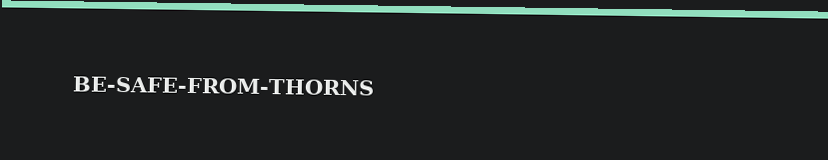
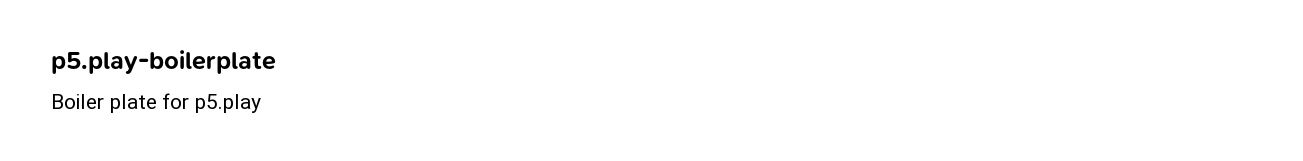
[72,76,374,96] BE-SAFE-FROM-THORNS -> [51,50,276,74] [51,93,262,113] p5.play-boilerplate // Boiler plate for p5.play

